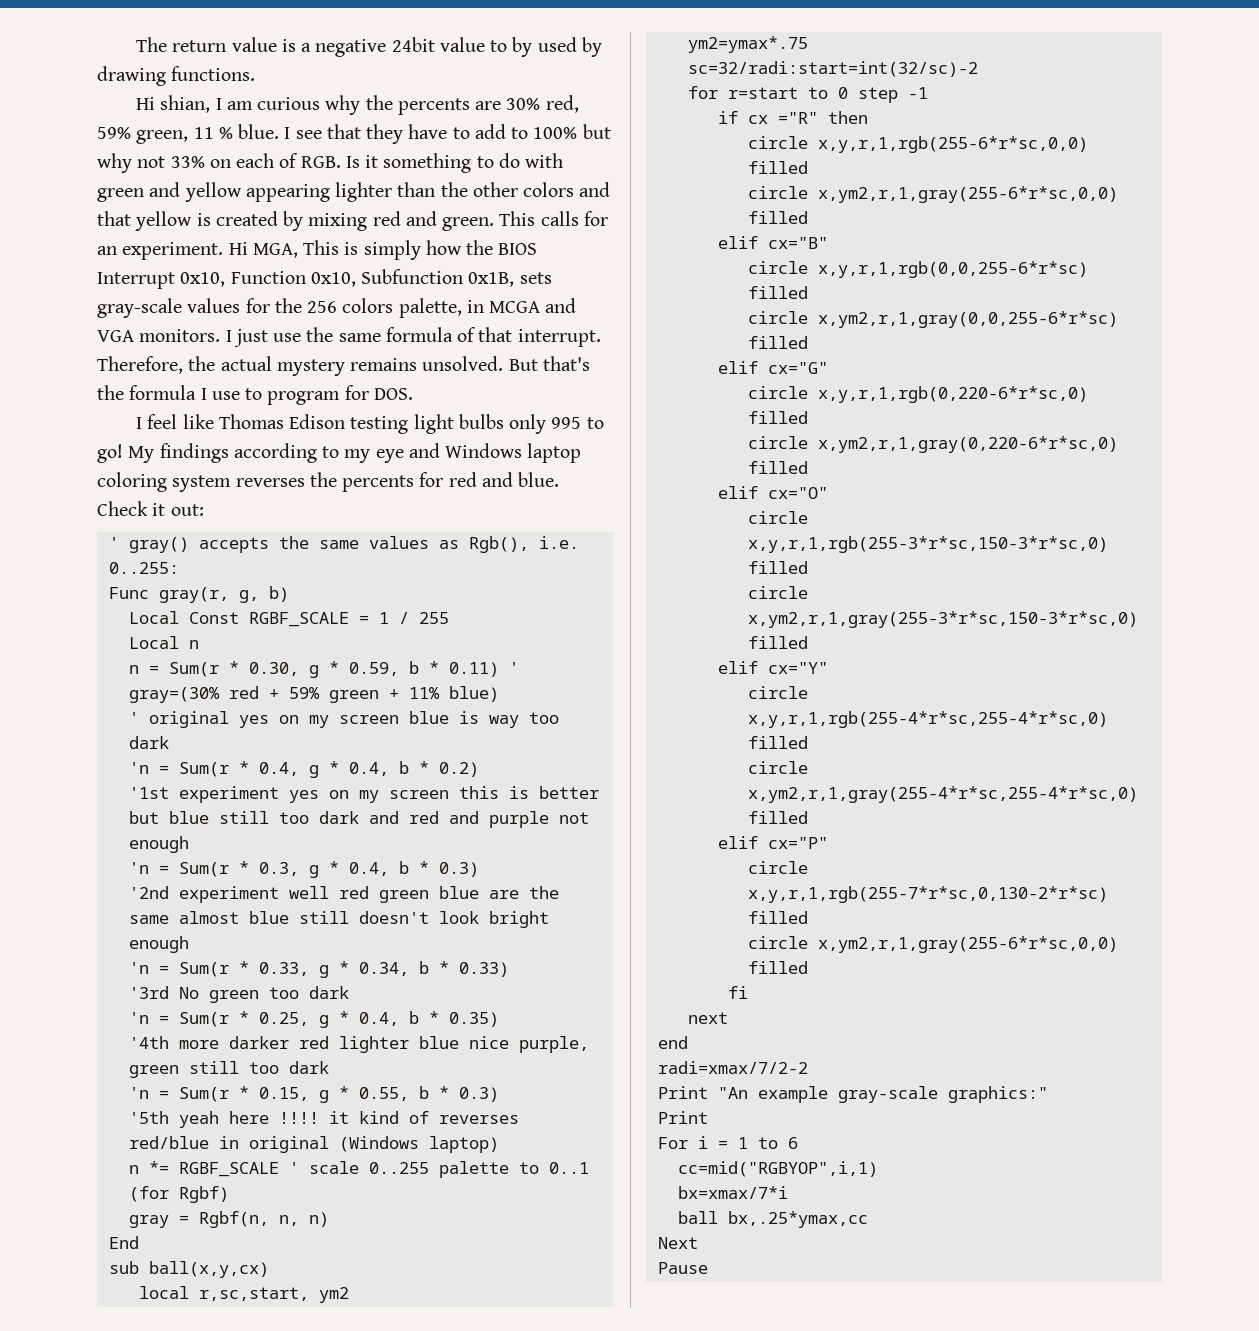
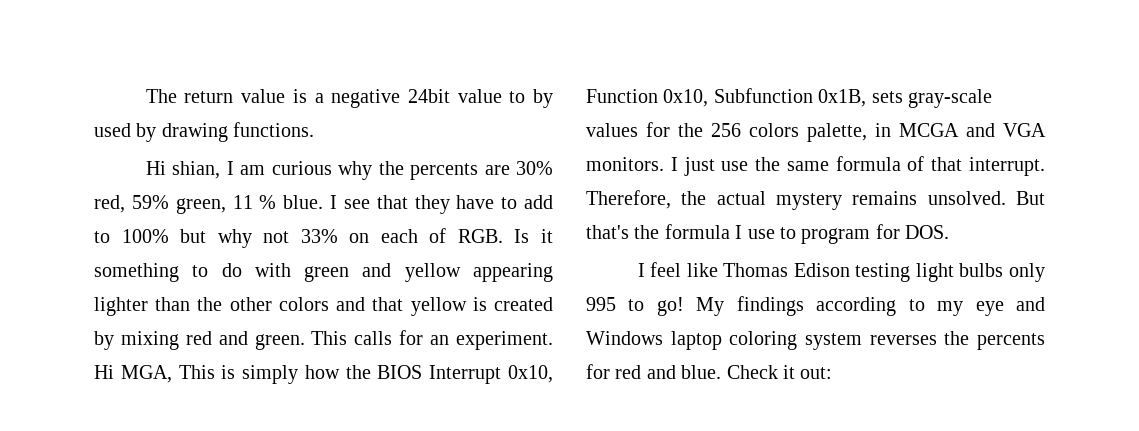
[108,536,579,553] [108,562,179,574] [108,586,289,603] [128,611,449,627] [128,636,199,649] [128,661,519,678] [128,686,499,703] [128,711,559,728] [128,736,169,749] [128,761,479,778] [128,786,599,803] [128,811,589,828] [128,836,189,853] [128,861,479,878] [128,886,559,903] [128,911,549,928] [128,936,189,953] [128,961,509,978] [128,986,349,1003] [128,1011,499,1028] [128,1036,589,1053] [128,1061,329,1078] [128,1086,499,1103] [128,1111,519,1128] [128,1136,499,1153] [128,1161,589,1178] [128,1186,229,1203] [128,1211,329,1228] [108,1236,139,1249] [108,1261,269,1278] [138,1286,349,1303] [687,36,808,53] [687,61,978,77] [687,86,928,103] [717,111,868,124] [747,136,1088,153] [747,161,808,174] [747,186,1118,203] [747,211,808,224] [717,236,828,249] [747,261,1088,278] [747,286,808,299] [747,311,1118,328] [747,336,808,349] [717,361,828,374] [747,386,1088,403] [747,411,808,424] [747,436,1118,453] [747,461,808,474] [717,486,828,499] [747,511,808,524] [747,536,1108,553] [747,561,808,574] [747,586,808,599] [747,611,1138,628] [747,636,808,649] [717,661,828,674] [747,686,808,699] [747,711,1108,728] [747,736,808,749] [747,761,808,774] [747,786,1138,803] [747,811,808,824] [717,836,828,849] [747,861,808,874] [747,886,1108,903] [747,911,808,924] [747,936,1118,953] [747,961,808,974] [727,986,748,999] [687,1012,728,1024] [657,1036,688,1049] [657,1061,808,1074] [657,1086,1048,1103] [657,1111,708,1124] [657,1136,798,1149] [677,1161,878,1177] [677,1186,788,1199] [677,1211,868,1228] [657,1237,698,1249] [657,1262,708,1274] // ' gray() accepts the same values as Rgb(), i.e. 0..255: // Func gray(r, g, b) // Local Const RGBF_SCALE = 1 / 255 // Local n // n = Sum(r * 0.30, g * 0.59, b * 0.11) ' gray=(30% red + 59% green + 11% blue) // ' original yes on my screen blue is way too dark // 'n = Sum(r * 0.4, g * 0.4, b * 0.2) // '1st experiment yes on my screen this is better but blue still too dark and red and purple not enough // 'n = Sum(r * 0.3, g * 0.4, b * 0.3) // '2nd experiment well red green blue are the same almost blue still doesn't look bright enough // 'n = Sum(r * 0.33, g * 0.34, b * 0.33) // '3rd No green too dark // 'n = Sum(r * 0.25, g * 0.4, b * 0.35) // '4th more darker red lighter blue nice purple, green still too dark // 'n = Sum(r * 0.15, g * 0.55, b * 0.3) // '5th yeah here !!!! it kind of reverses red/blue in original (Windows laptop) // n *= RGBF_SCALE ' scale 0..255 palette to 0..1 (for Rgbf) // gray = Rgbf(n, n, n) // End // sub ball(x,y,cx) // local r,sc,start, ym2 // ym2=ymax*.75 // sc=32/radi:start=int(32/sc)-2 // for r=start to 0 step -1 // if cx ="R" then // circle x,y,r,1,rgb(255-6*r*sc,0,0) filled // circle x,ym2,r,1,gray(255-6*r*sc,0,0) filled // elif cx="B" // circle x,y,r,1,rgb(0,0,255-6*r*sc) filled // circle x,ym2,r,1,gray(0,0,255-6*r*sc) filled // elif cx="G" // circle x,y,r,1,rgb(0,220-6*r*sc,0) filled // circle x,ym2,r,1,gray(0,220-6*r*sc,0) filled // elif cx="O" // circle x,y,r,1,rgb(255-3*r*sc,150-3*r*sc,0) filled // circle x,ym2,r,1,gray(255-3*r*sc,150-3*r*sc,0) filled // elif cx="Y" // circle x,y,r,1,rgb(255-4*r*sc,255-4*r*sc,0) filled // circle x,ym2,r,1,gray(255-4*r*sc,255-4*r*sc,0) filled // elif cx="P" // circle x,y,r,1,rgb(255-7*r*sc,0,130-2*r*sc) filled // circle x,ym2,r,1,gray(255-6*r*sc,0,0) filled // fi // next // end // radi=xmax/7/2-2 // Print "An example gray-scale graphics:" // Print // For i = 1 to 6 // cc=mid("RGBYOP",i,1) // bx=xmax/7*i // ball bx,.25*ymax,cc // Next // Pause -> (833, 373) none

